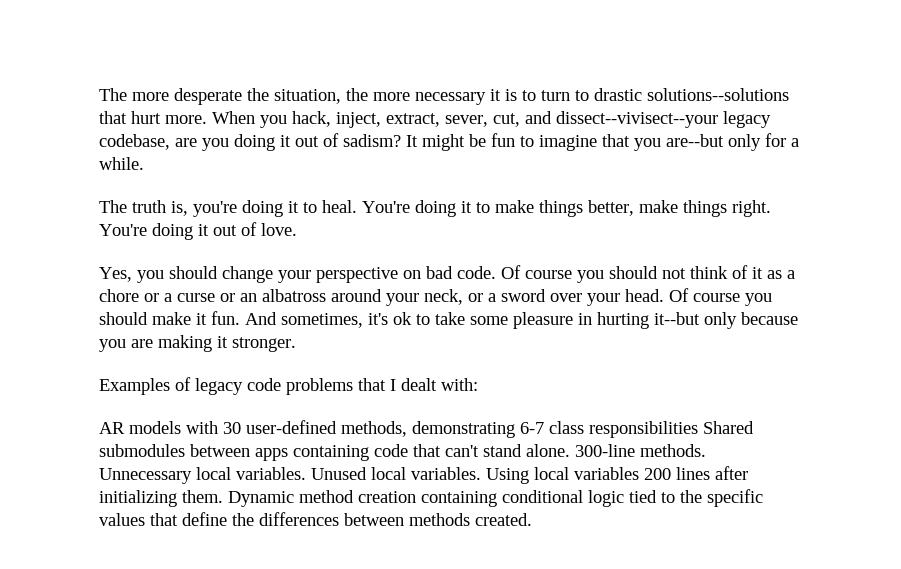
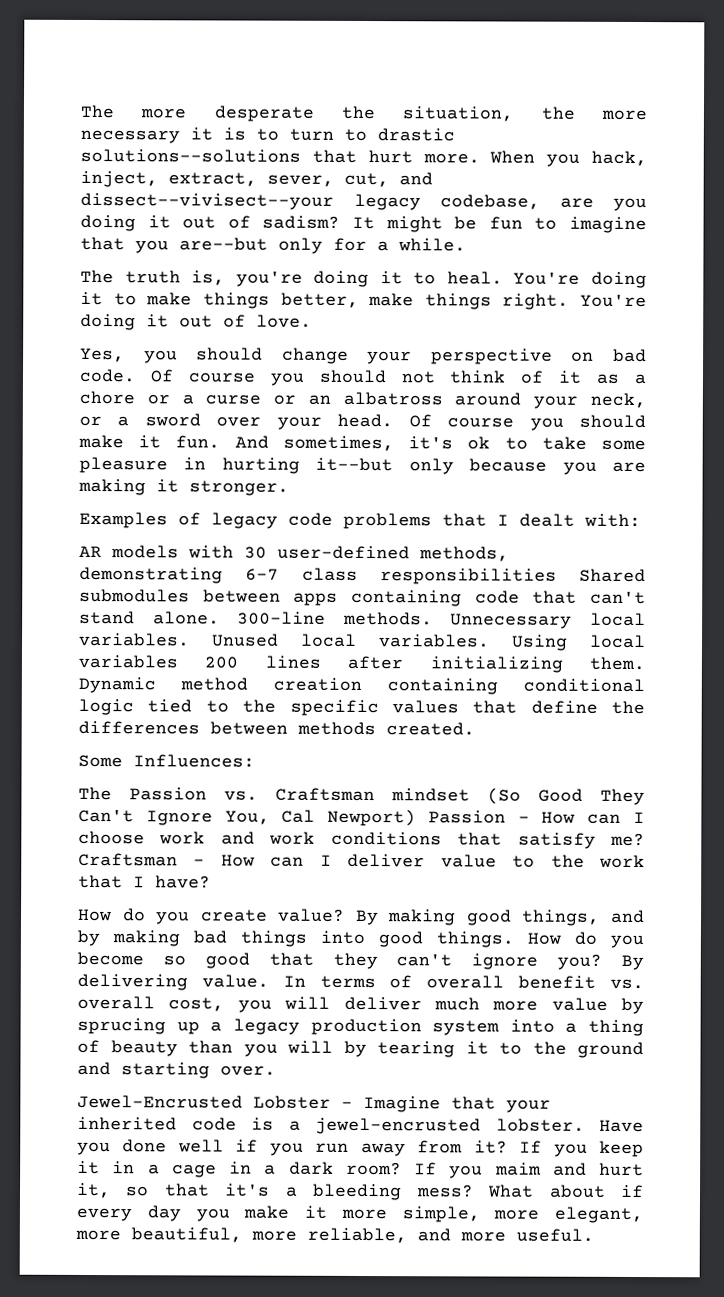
(532, 519) none -> [78,754,255,768] [78,786,645,806] [78,808,645,827] [78,830,646,849] [78,852,645,869] [78,874,211,889] [77,908,645,926] [77,929,644,949] [77,951,644,971] [77,973,644,991] [77,995,644,1015] [77,1017,644,1037] [77,1039,644,1059] [77,1061,276,1079] [77,1094,551,1113] [77,1116,644,1135] [77,1139,644,1158] [77,1160,644,1179] [76,1182,645,1201] [76,1205,643,1224] [75,1227,594,1244] // Some Influences: // The Passion vs. Craftsman mindset (So Good They Can't Ignore You, Cal Newport) Passion - How can I choose work and work conditions that satisfy me? Craftsman - How can I deliver value to the work that I have? // How do you create value? By making good things, and by making bad things into good things. How do you become so good that they can't ignore you? By delivering value. In terms of overall benefit vs. overall cost, you will deliver much more value by sprucing up a legacy production system into a thing of beauty than you will by tearing it to the ground and starting over. // Jewel-Encrusted Lobster - Imagine that your inherited code is a jewel-encrusted lobster. Have you done well if you run away from it? If you keep it in a cage in a dark room? If you maim and hurt it, so that it's a bleeding mess? What about if every day you make it more simple, more elegant, more beautiful, more reliable, and more useful.

